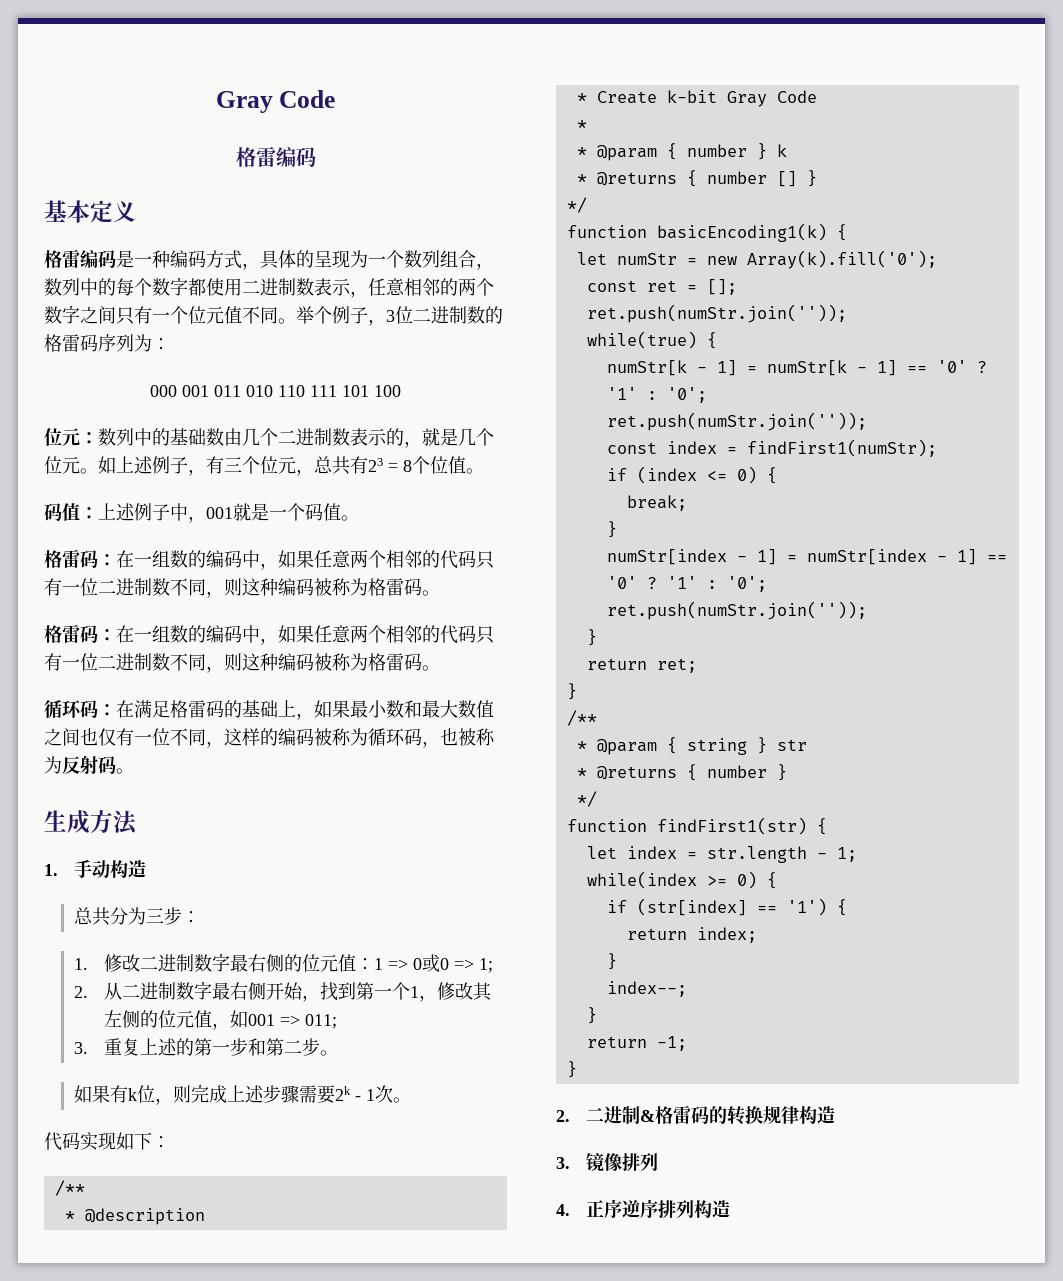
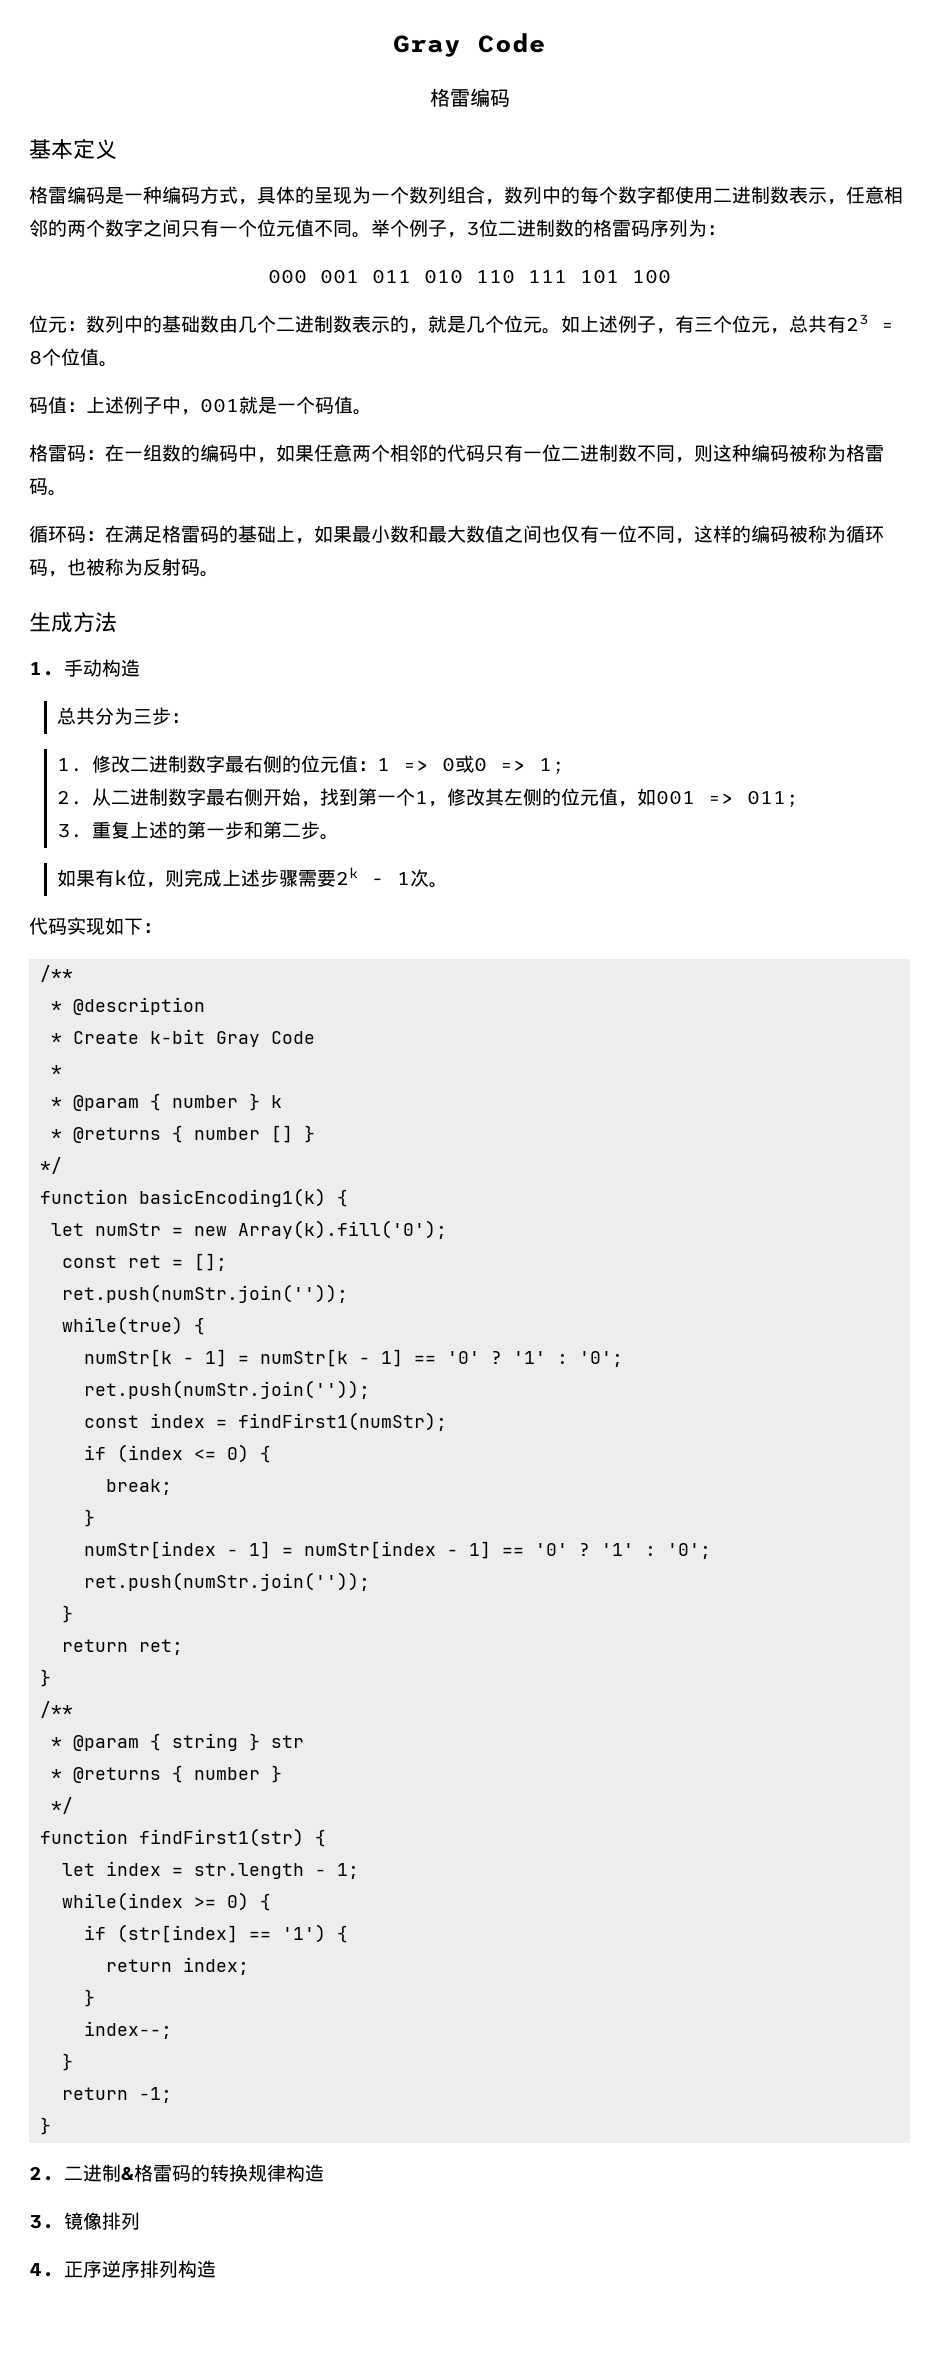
[44,624,494,645] [44,653,440,673] // 格雷码：在一组数的编码中，如果任意两个相邻的代码只有一位二进制数不同，则这种编码被称为格雷码。 -> (67, 493) none

